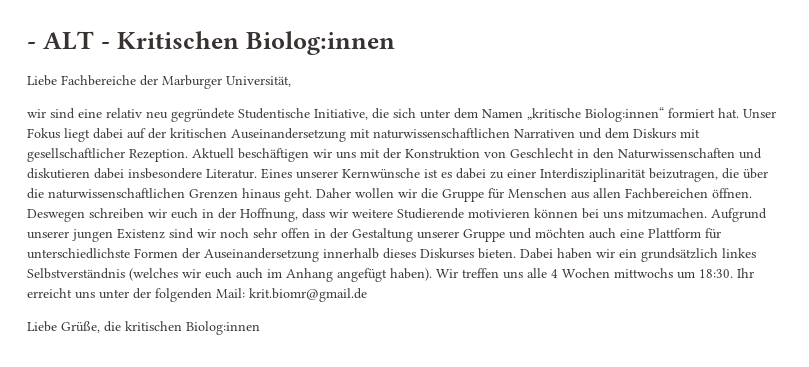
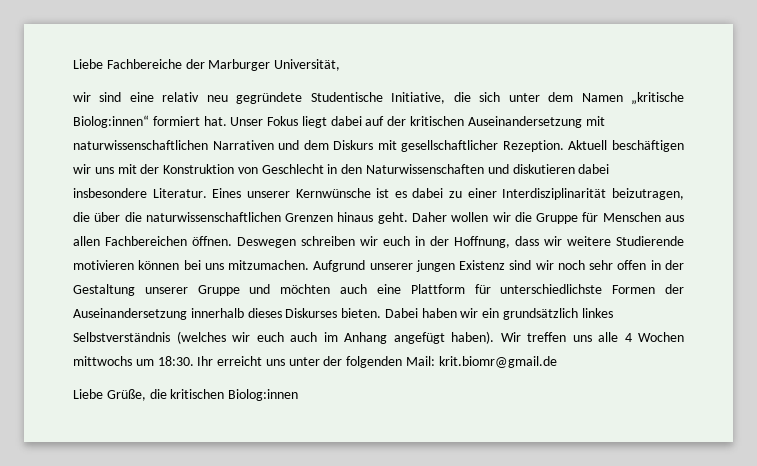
[27,31,395,55] - ALT - Kritischen Biolog:innen // -> (73, 64) none

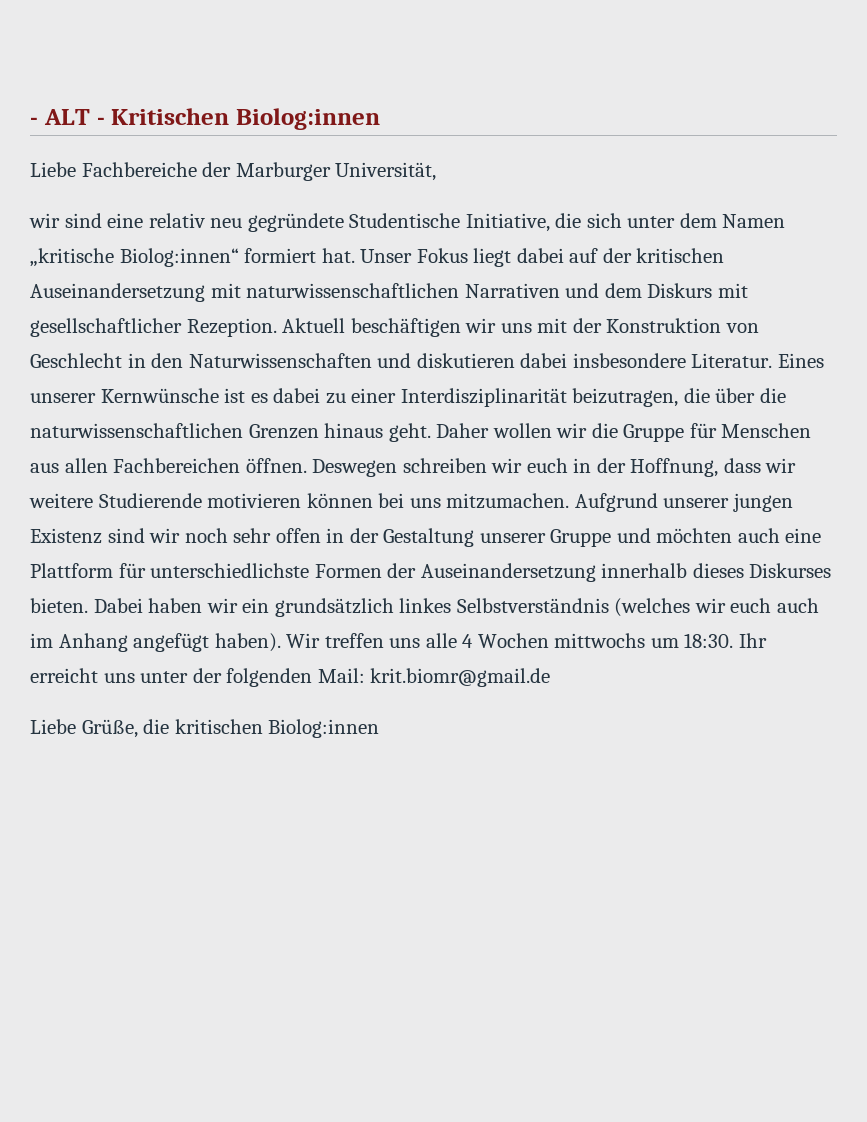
(73, 64) none -> [30,108,380,130] - ALT - Kritischen Biolog:innen //

